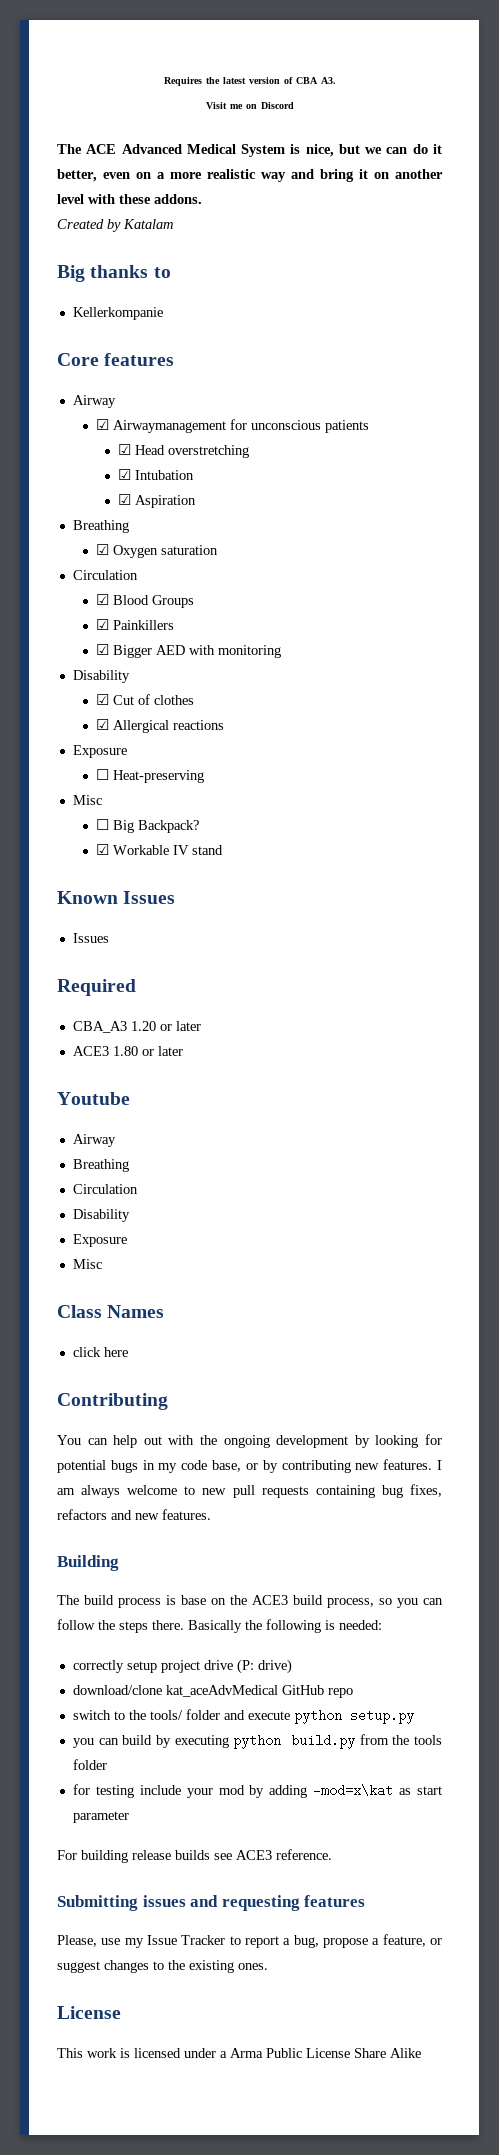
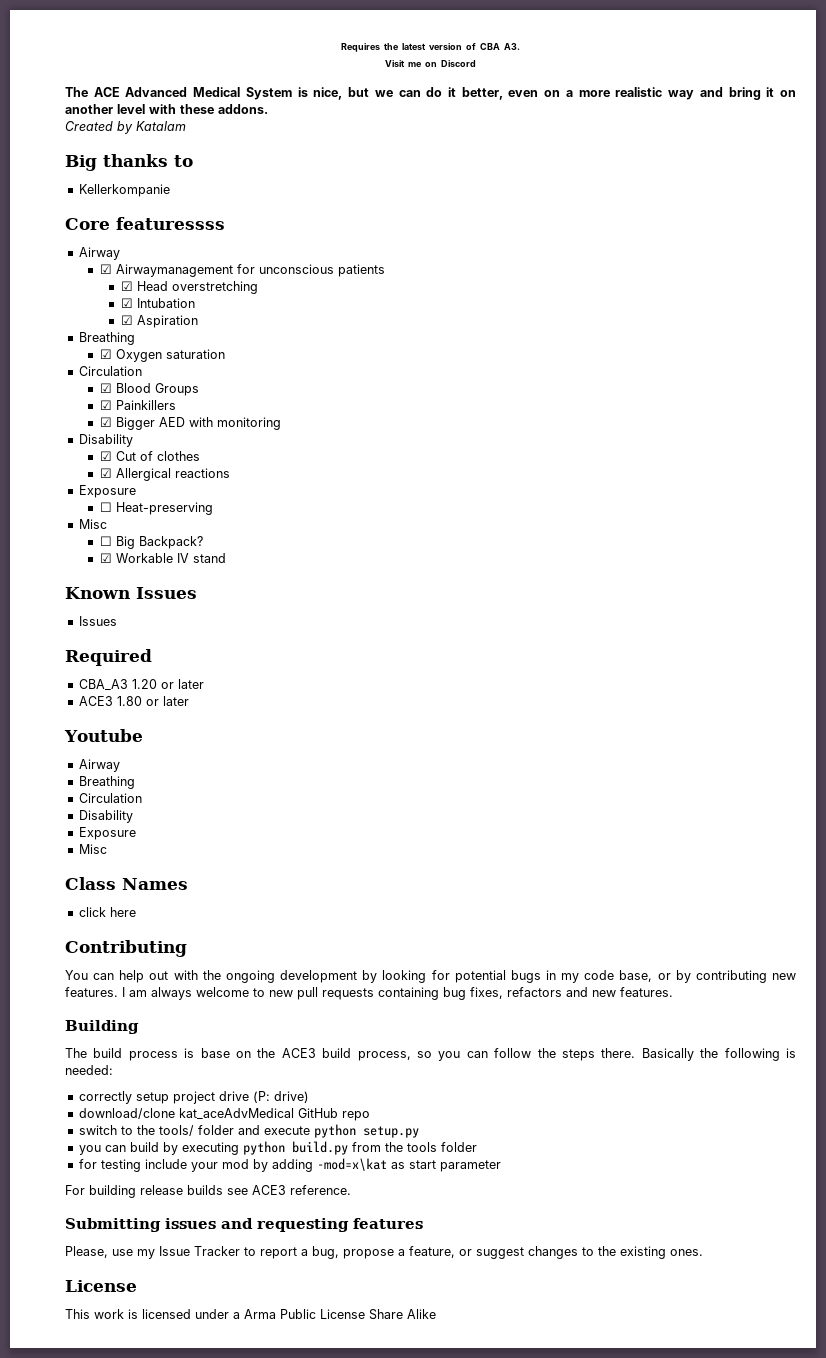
[104,353,175,366] features -> [116,217,225,230] featuressss

